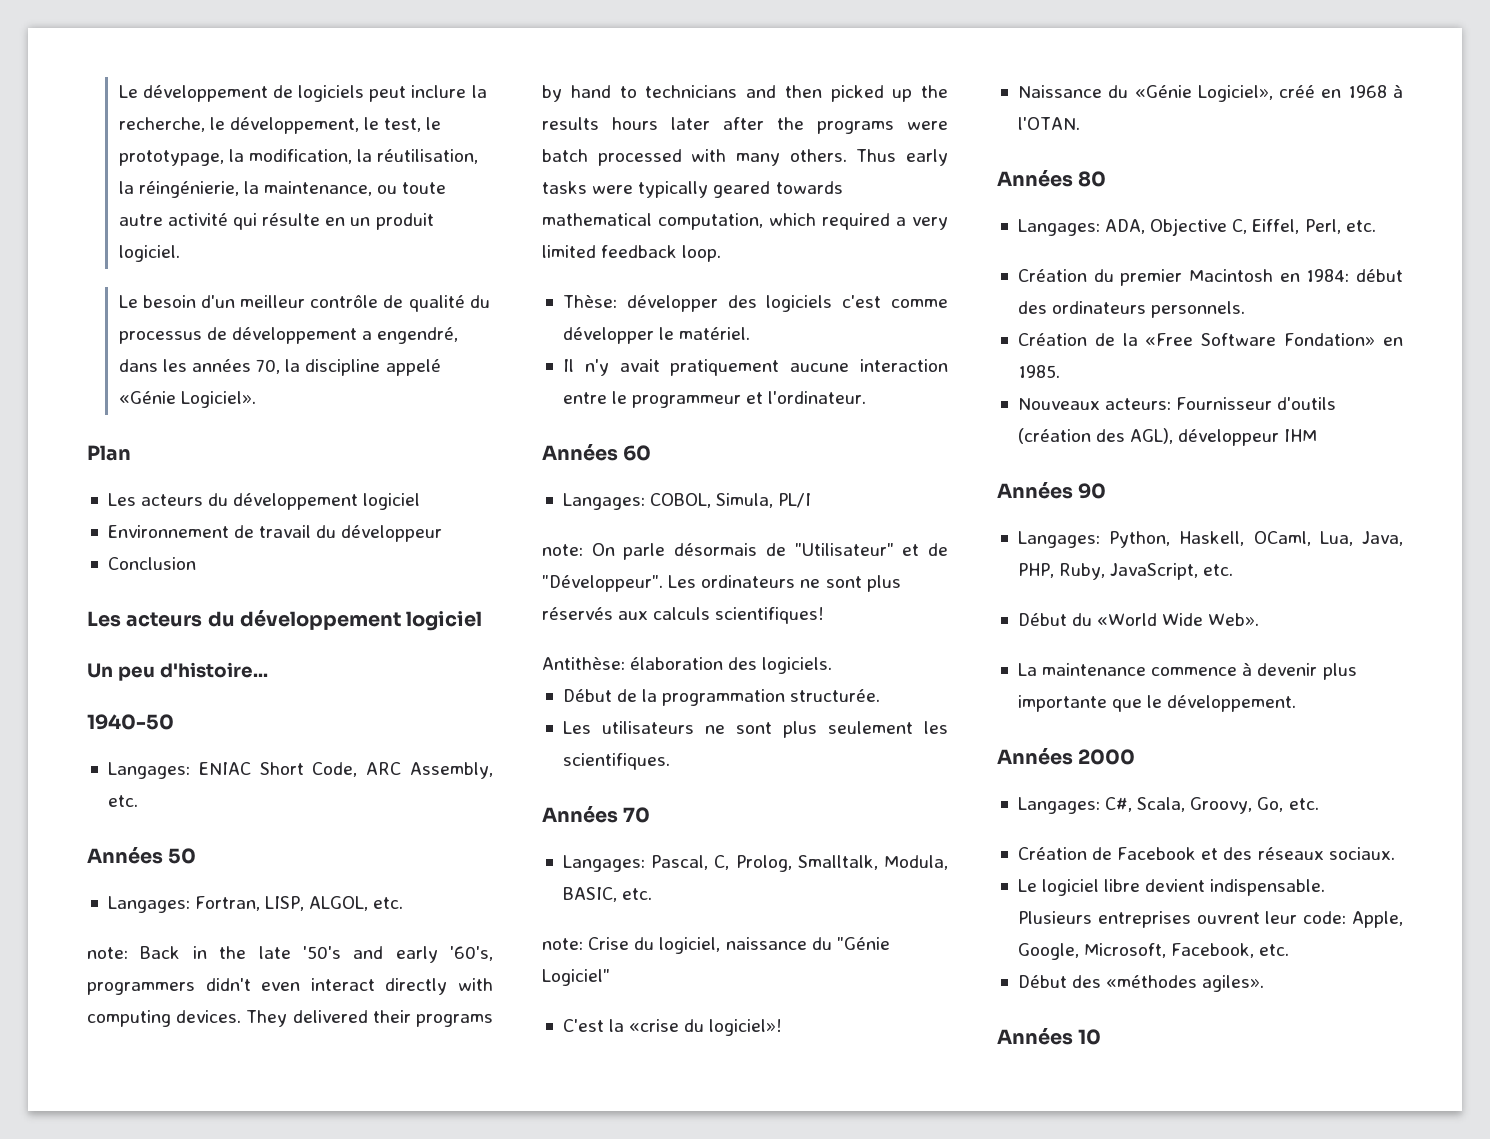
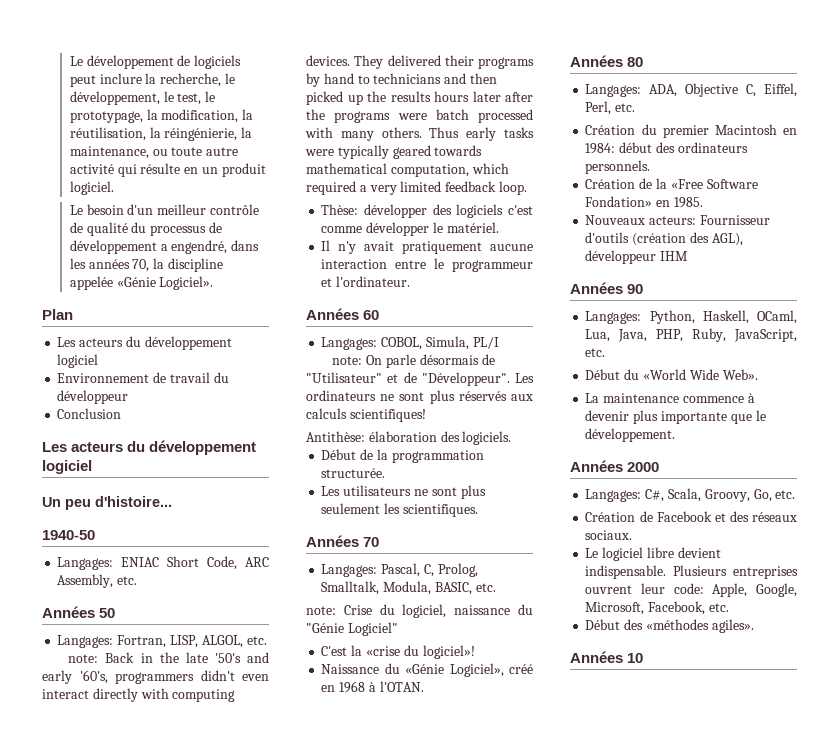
[385,359,441,376] appelé -> [69,276,113,290] appelée

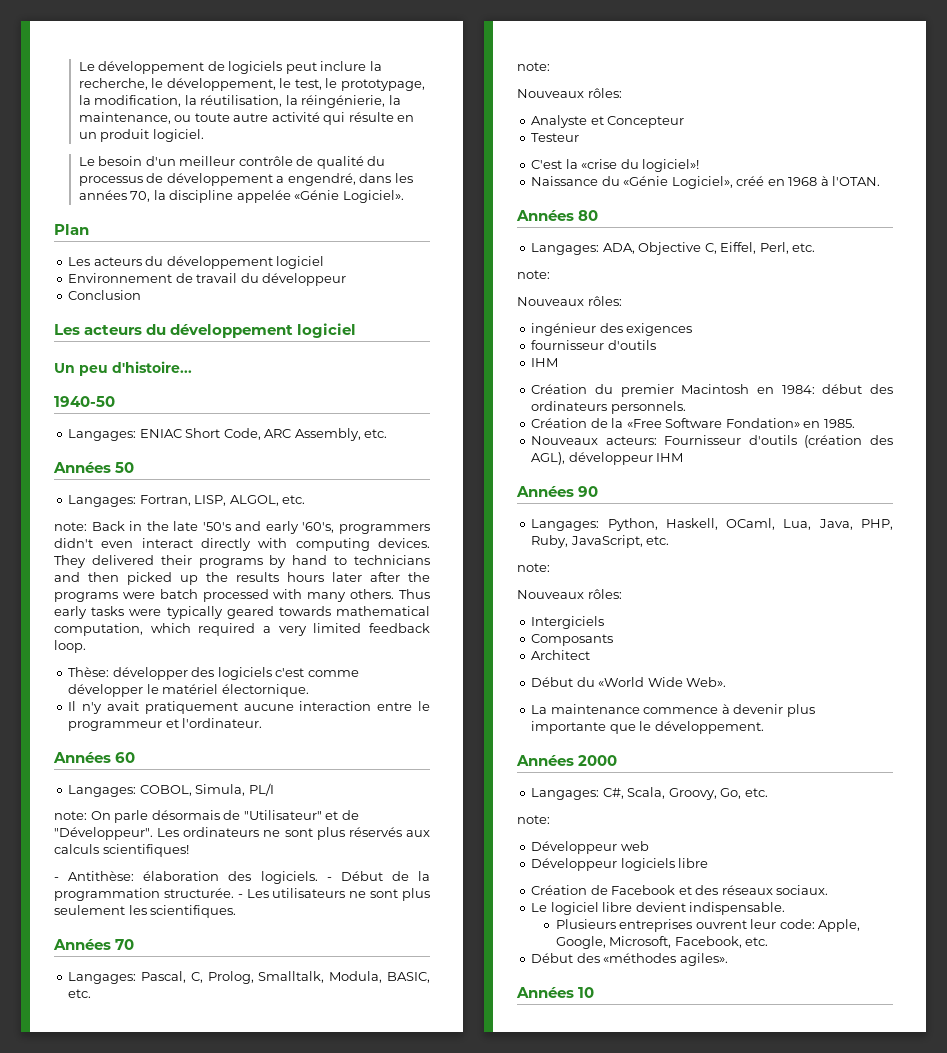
[446,222,499,233] matériel. -> [162,684,309,697] matériel électornique.
(426, 415) none -> [54,877,59,881] -
(512, 438) // -> [326,877,332,881] -
(386, 473) // -> [237,894,243,898] -
[343,604,533,618] [306,622,398,636] Crise du logiciel, naissance du "Génie Logiciel" -> [517,88,622,98] [531,115,685,128] [531,133,580,142] // Nouveaux rôles: // Analyste et Concepteur // Testeur
(636, 107) none -> [517,270,550,279] [517,296,622,306] [531,323,693,336] [531,340,656,350] [531,358,559,367] // note: // Nouveaux rôles: // ingénieur des exigences // fournisseur d'outils // IHM
(606, 352) none -> [517,563,550,572] [517,589,622,599] [531,616,605,629] [531,634,614,646] [531,650,591,660] // note: // Nouveaux rôles: // Intergiciels // Composants // Architect
(796, 494) none -> [517,815,550,824] [531,841,649,854] [531,858,709,871] // note: // Développeur web // Développeur logiciels libre
(667, 572) none -> (786, 908) //

